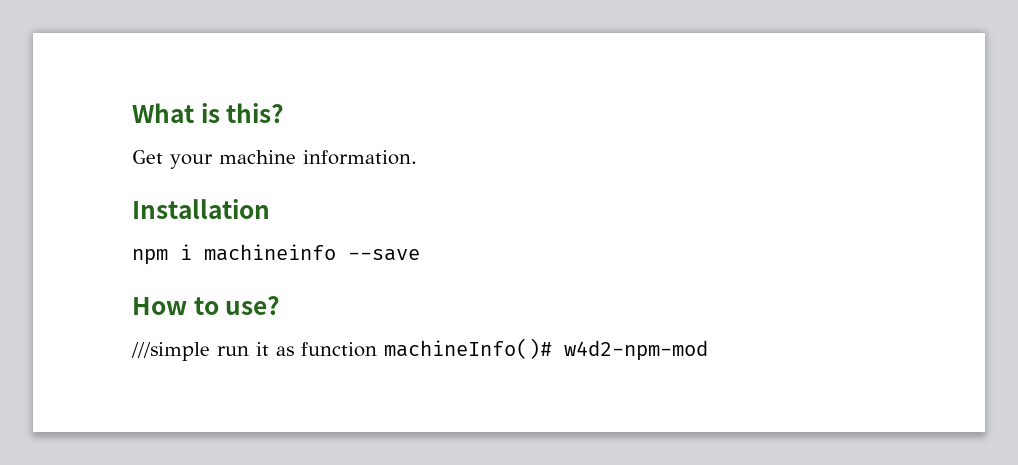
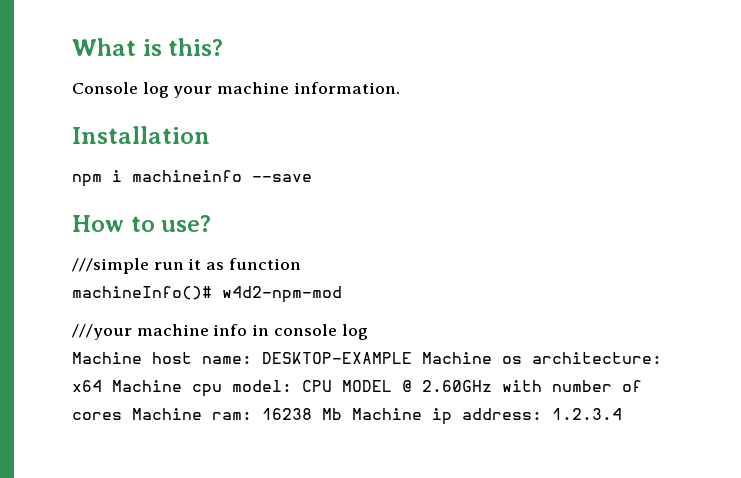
[132,150,163,164] Get -> [72,82,169,98] Console log
(377, 349) none -> (301, 264) //
(708, 350) none -> [72,324,368,340] [72,352,662,364] [72,380,642,397] [72,408,622,425] // ///your machine info in console log // Machine host name: DESKTOP-EXAMPLE Machine os architecture: x64 Machine cpu model: CPU MODEL @ 2.60GHz with number of cores Machine ram: 16238 Mb Machine ip address: 1.2.3.4

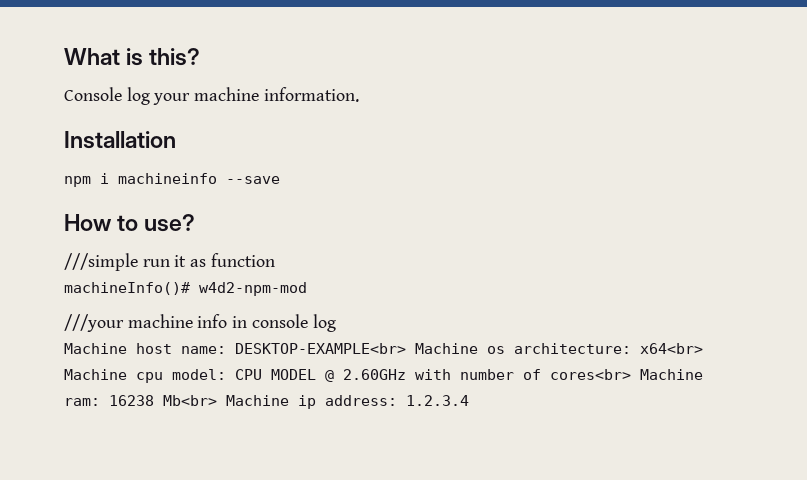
[262,352,412,364] DESKTOP-EXAMPLE -> [235,343,406,354] DESKTOP-EXAMPLE<br>
[72,380,102,392] x64 -> [640,343,703,354] x64<br>
[72,412,122,420] cores -> [550,369,631,380] cores<br>
[322,408,342,420] Mb -> [163,395,217,406] Mb<br>

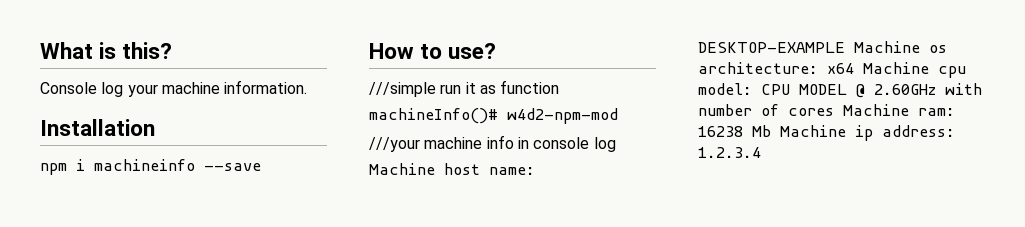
[235,343,406,354] DESKTOP-EXAMPLE<br> -> [698,42,845,53] DESKTOP-EXAMPLE
[640,343,703,354] x64<br> -> [827,63,854,74] x64
[550,369,631,380] cores<br> -> [788,108,834,116] cores
[163,395,217,406] Mb<br> -> [752,125,771,137] Mb

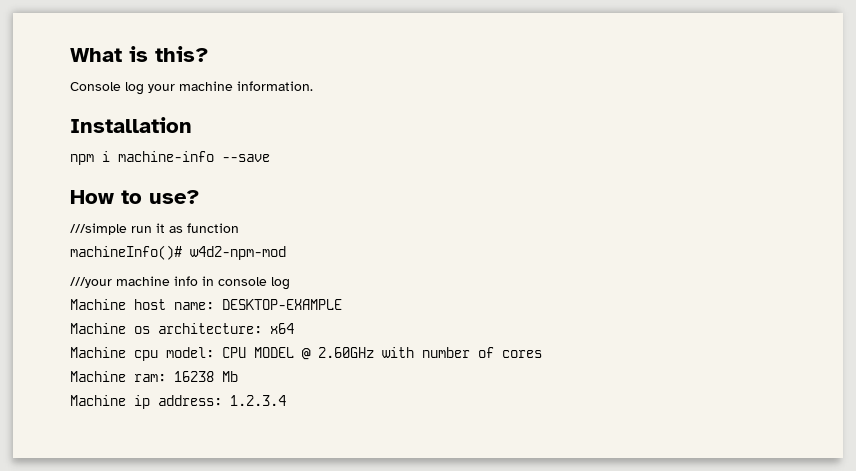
[94,159,195,171] machineinfo -> [118,151,214,162] machine-info
(845, 47) none -> (342, 304) //
(854, 68) none -> (294, 328) //
(834, 112) none -> (542, 354) //
(771, 131) none -> (238, 376) //

